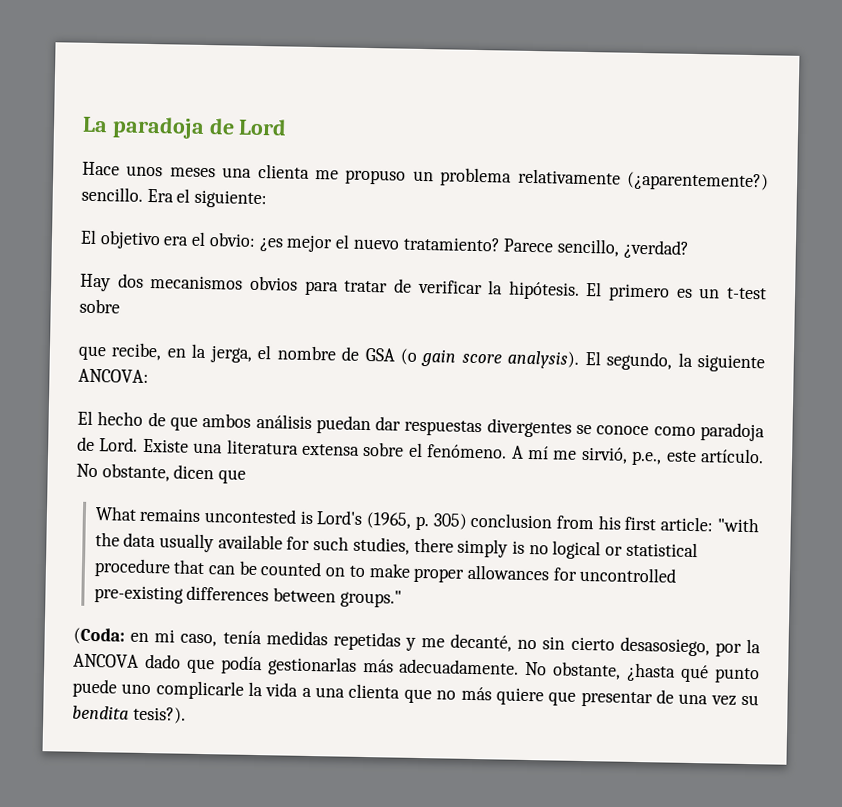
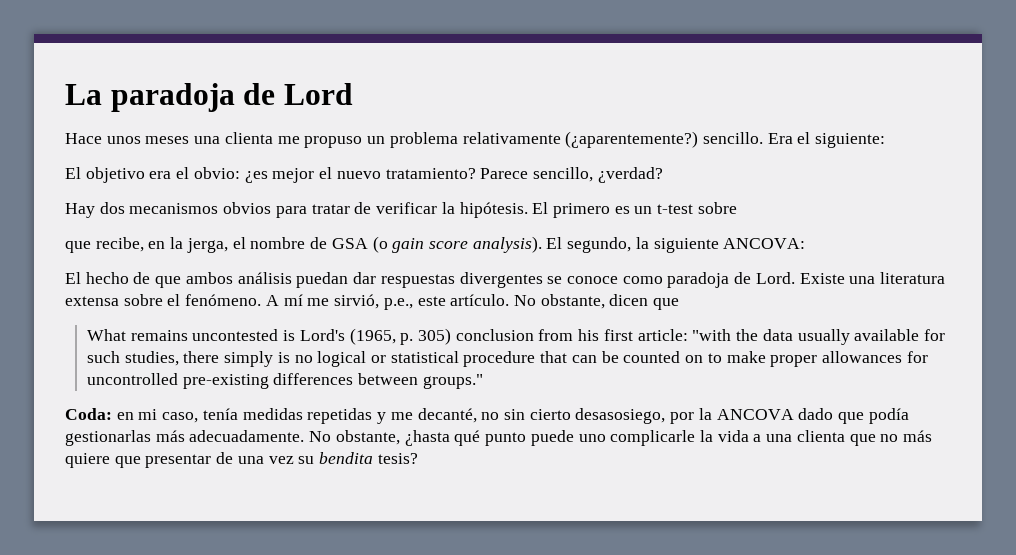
[73,627,125,645] (Coda: -> [65,408,112,420] Coda:
[132,706,186,724] tesis?). -> [377,453,418,464] tesis?

